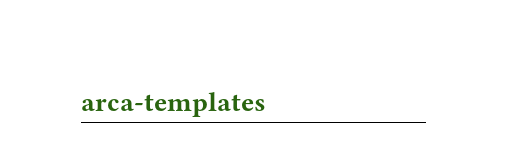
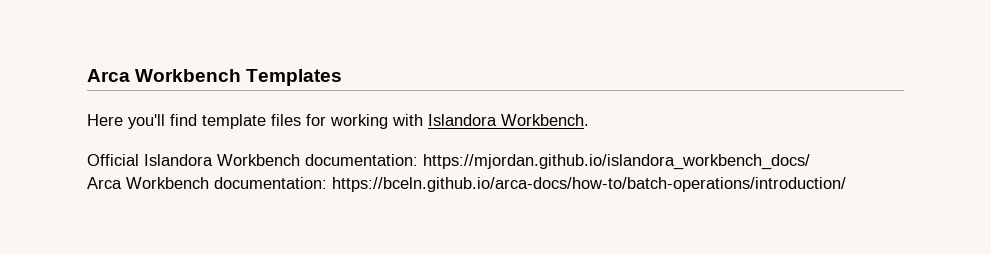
[81,92,266,117] arca-templates -> [87,69,343,86] [87,114,589,129] [87,154,810,170] [87,177,846,192] Arca Workbench Templates // Here you'll find template files for working with Islandora Workbench. // Official Islandora Workbench documentation: https://mjordan.github.io/islandora_workbench_docs/ // Arca Workbench documentation: https://bceln.github.io/arca-docs/how-to/batch-operations/introduction/

